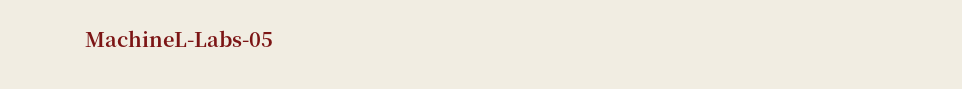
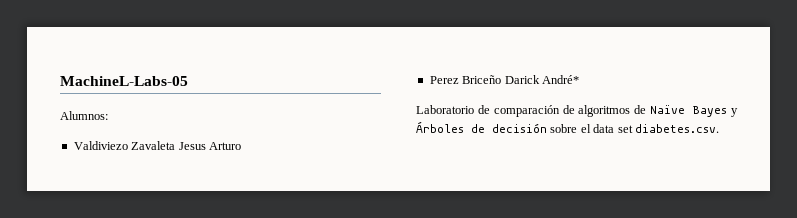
(273, 38) none -> [60,111,108,120] [73,141,241,150] [429,75,579,84] [416,105,738,117] [416,121,719,133] // Alumnos: // Valdiviezo Zavaleta Jesus Arturo // Perez Briceño Darick André* // Laboratorio de comparación de algoritmos de Naïve Bayes y Árboles de decisión sobre el data set diabetes.csv.

